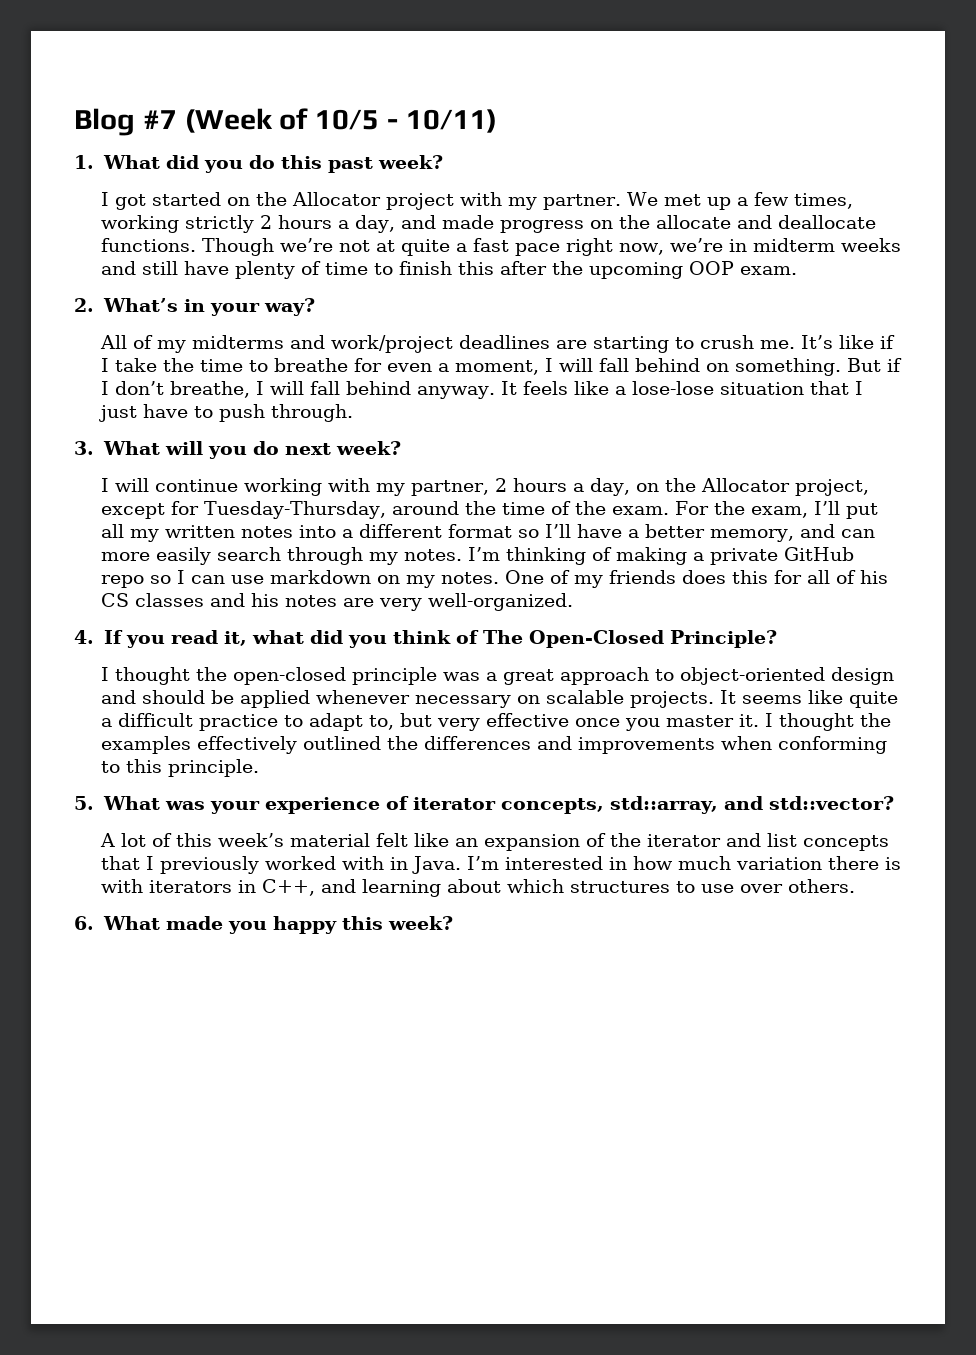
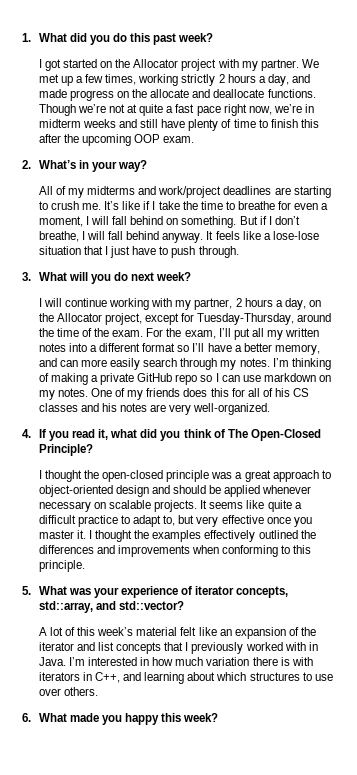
[74,108,497,136] Blog #7 (Week of 10/5 - 10/11) // -> (22, 37) none

